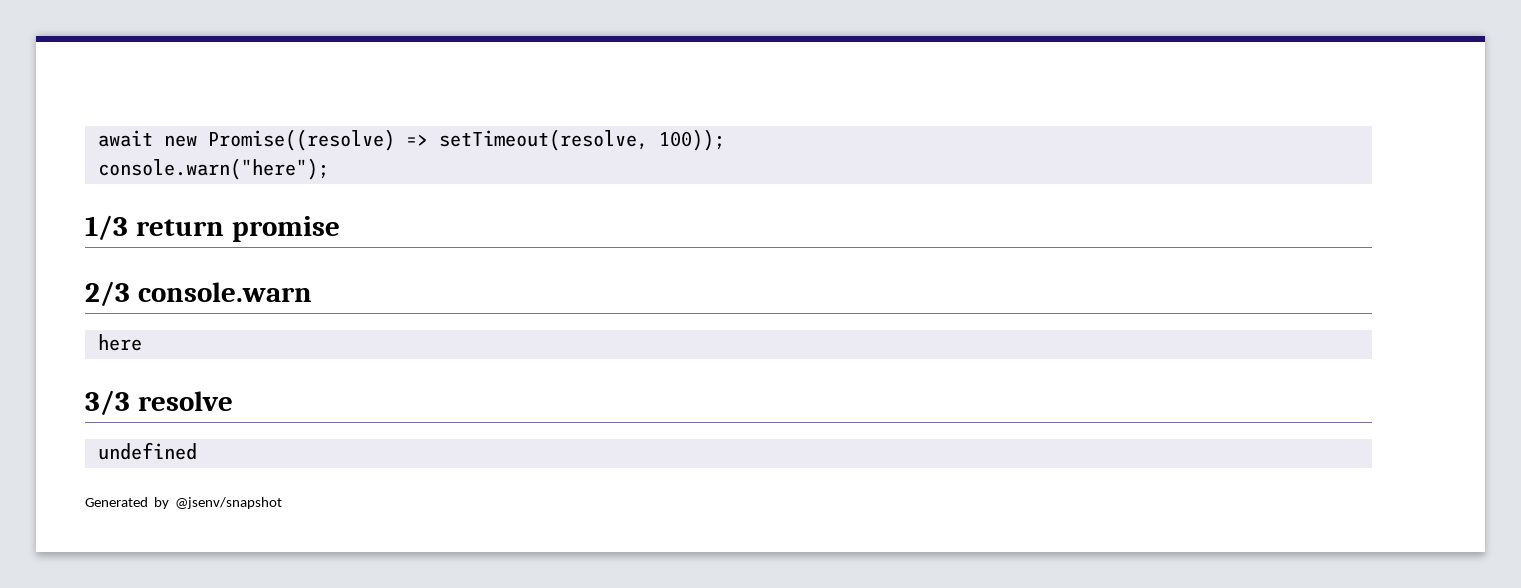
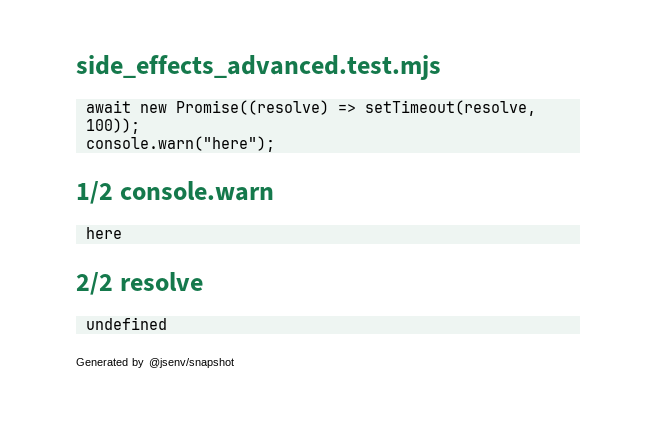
(97, 138) none -> [76,55,441,80] side_effects_advanced.test.mjs //
[85,215,340,242] [85,281,130,307] 1/3 return promise // 2/3 -> [76,181,113,204] 1/2
[85,390,130,416] 3/3 -> [76,272,113,295] 2/2

